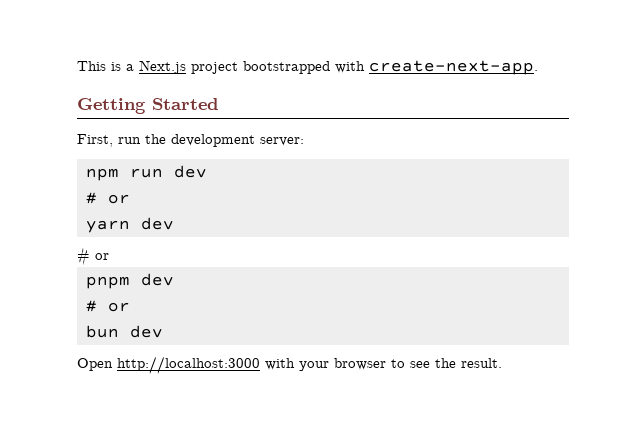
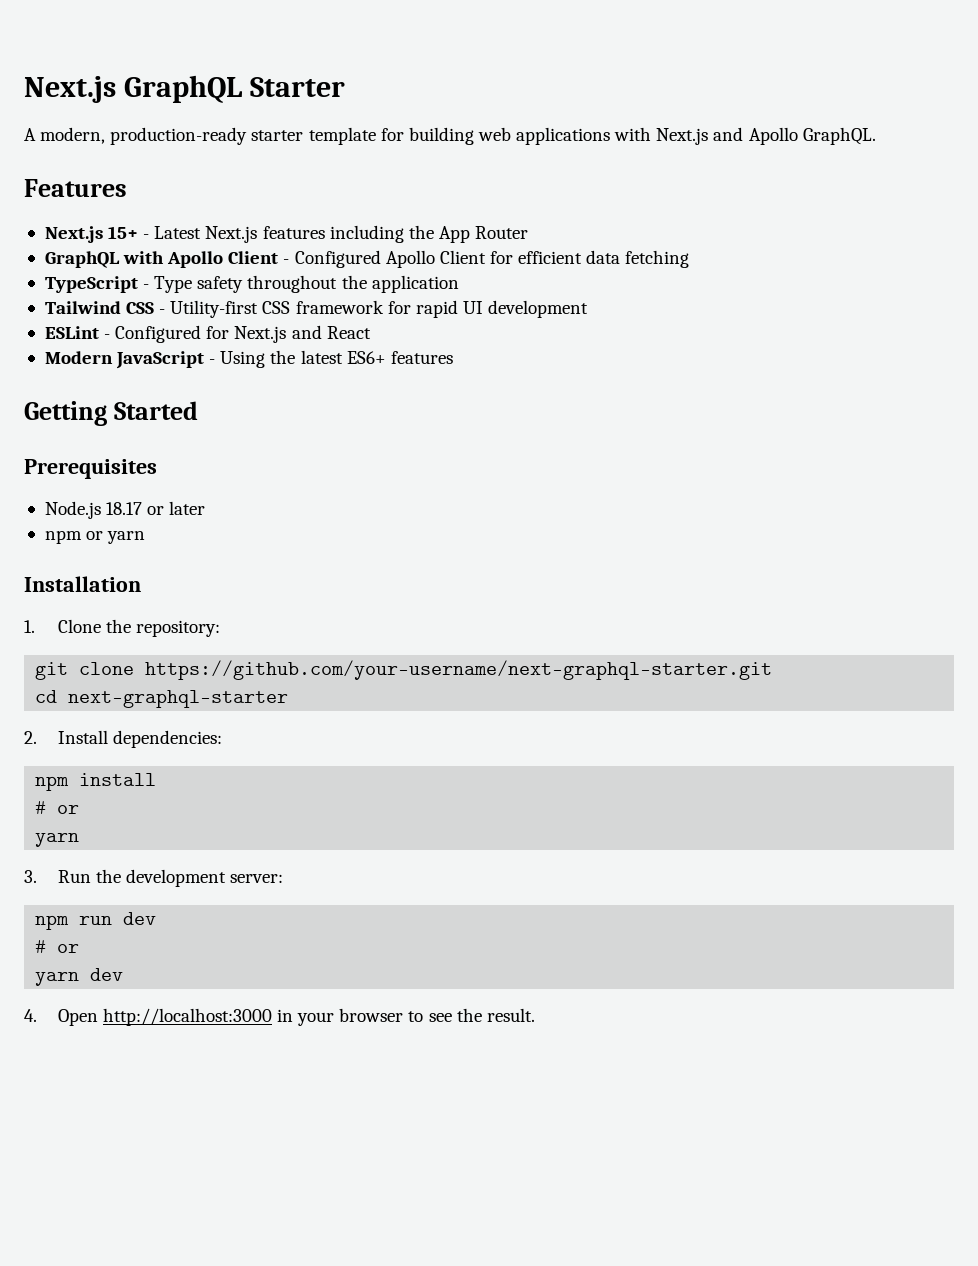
[77,60,538,75] [77,98,218,114] [77,134,141,147] This is a Next.js project bootstrapped with create-next-app. // Getting Started // First, run -> [24,75,345,103] [24,127,876,145] [24,179,127,197] [44,225,529,243] [44,250,690,268] [44,275,459,293] [44,300,589,318] [44,325,371,343] [44,350,453,369] [24,401,198,426] [24,459,157,479] [44,501,206,519] [44,530,146,544] [24,576,141,592] [24,619,220,637] [35,660,773,680] [35,690,289,708] [24,730,222,748] [35,773,157,791] [35,801,80,814] [35,833,80,847] [24,870,91,883] Next.js GraphQL Starter // A modern, production-ready starter template for building web applications with Next.js and Apollo GraphQL. // Features // Next.js 15+ - Latest Next.js features including the App Router // GraphQL with Apollo Client - Configured Apollo Client for efficient data fetching // TypeScript - Type safety throughout the application // Tailwind CSS - Utility-first CSS framework for rapid UI development // ESLint - Configured for Next.js and React // Modern JavaScript - Using the latest ES6+ features // Getting Started // Prerequisites // Node.js 18.17 or later // npm or yarn // Installation // 1. Clone the repository: // git clone https://github.com/your-username/next-graphql-starter.git // cd next-graphql-starter // 2. Install dependencies: // npm install // # or // yarn // 3. Run
[77,247,109,266] [86,273,174,289] [86,300,130,312] [86,325,163,338] # or // pnpm dev // # or // bun dev // -> [24,1009,37,1022] 4.
[265,358,295,370] with -> [276,1009,293,1022] in

